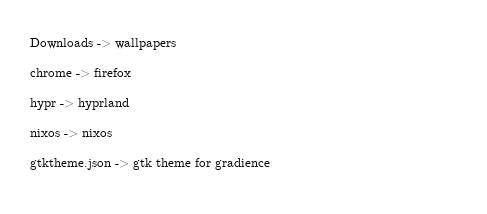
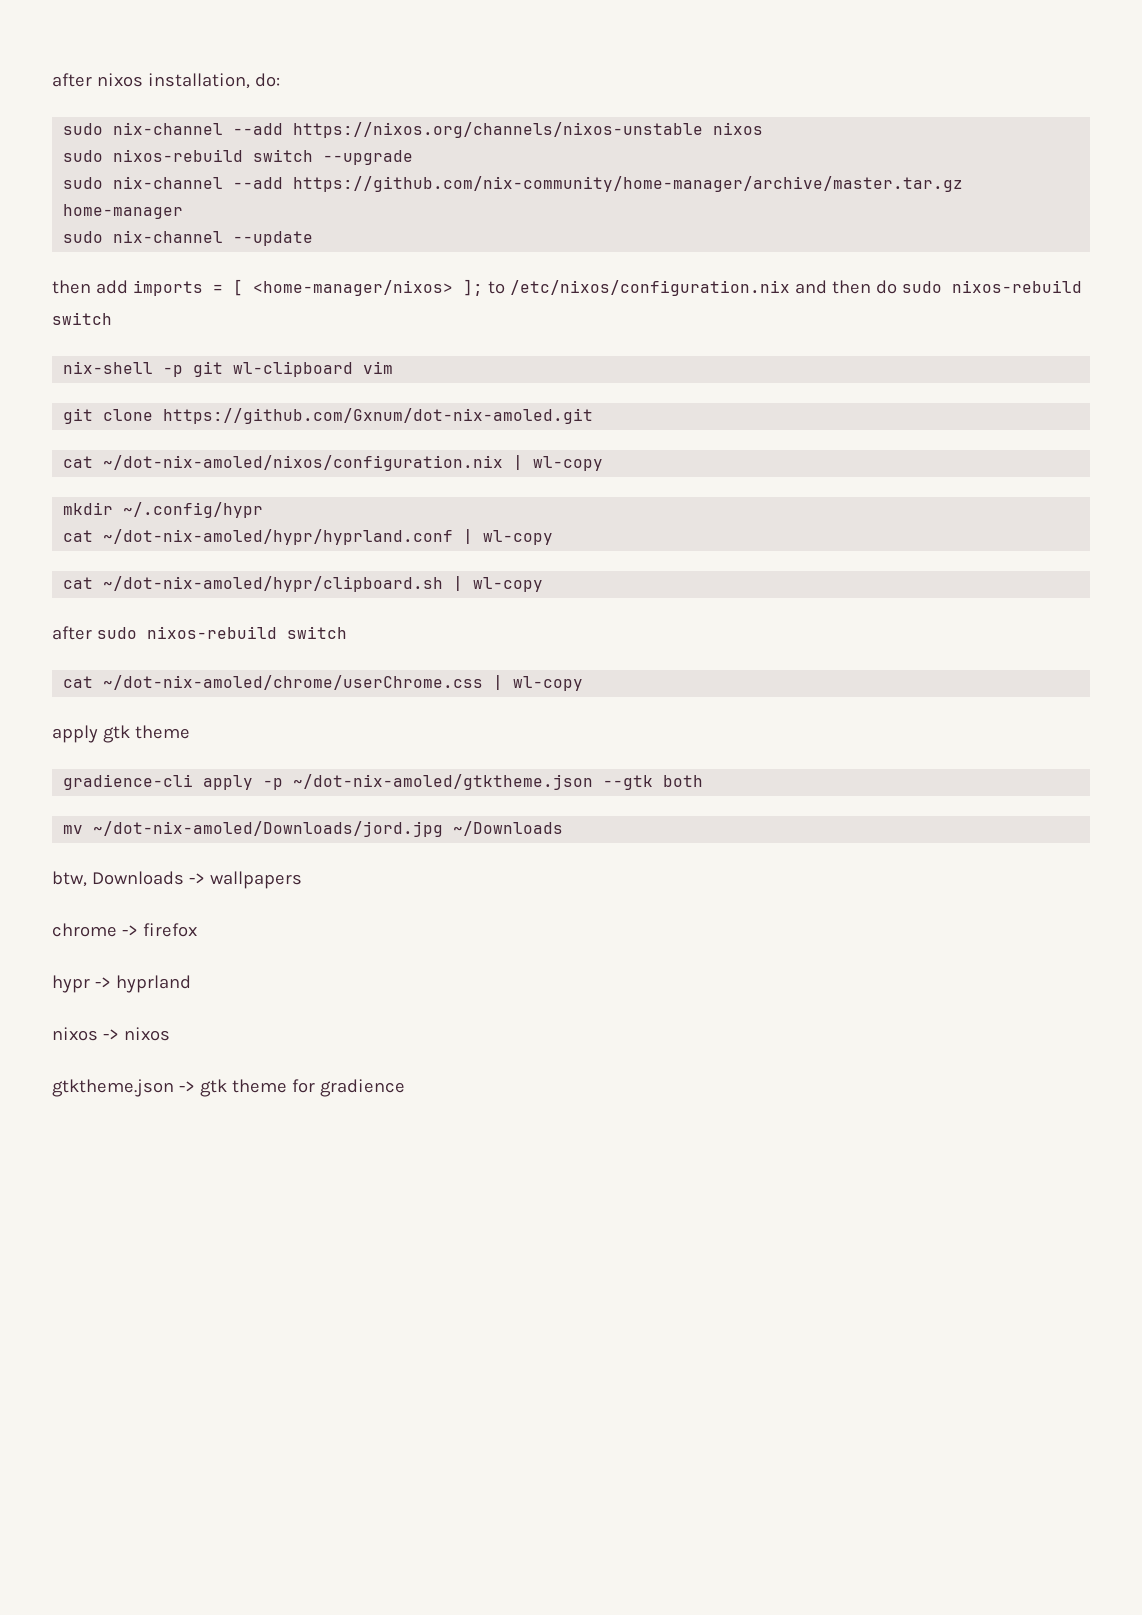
(30, 43) none -> [52,73,280,89] [63,122,764,138] [63,149,414,165] [63,176,964,192] [63,204,184,219] [63,230,314,246] [52,279,1082,296] [52,312,112,325] [63,361,394,377] [63,408,594,424] [63,455,604,471] [63,502,264,518] [63,529,554,545] [63,576,544,592] [52,626,347,640] [63,675,584,691] [52,725,190,743] [63,774,704,790] [63,821,564,837] [52,871,87,887] after nixos installation, do: // sudo nix-channel --add https://nixos.org/channels/nixos-unstable nixos // sudo nixos-rebuild switch --upgrade // sudo nix-channel --add https://github.com/nix-community/home-manager/archive/master.tar.gz home-manager // sudo nix-channel --update // then add imports = [ <home-manager/nixos> ]; to /etc/nixos/configuration.nix and then do sudo nixos-rebuild switch // nix-shell -p git wl-clipboard vim // git clone https://github.com/Gxnum/dot-nix-amoled.git // cat ~/dot-nix-amoled/nixos/configuration.nix | wl-copy // mkdir ~/.config/hypr // cat ~/dot-nix-amoled/hypr/hyprland.conf | wl-copy // cat ~/dot-nix-amoled/hypr/clipboard.sh | wl-copy // after sudo nixos-rebuild switch // cat ~/dot-nix-amoled/chrome/userChrome.css | wl-copy // apply gtk theme // gradience-cli apply -p ~/dot-nix-amoled/gtktheme.json --gtk both // mv ~/dot-nix-amoled/Downloads/jord.jpg ~/Downloads // btw,

